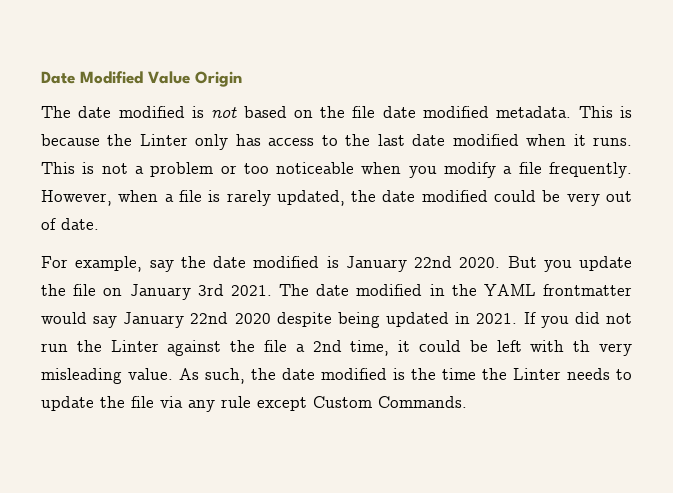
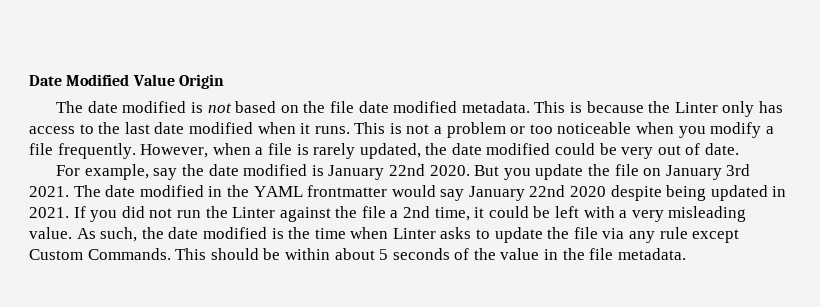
[573,340,591,352] th -> [619,210,628,218] a
[482,368,610,380] the Linter needs -> [350,227,472,239] when Linter asks
(467, 402) none -> [175,248,686,260] This should be within about 5 seconds of the value in the file metadata.

